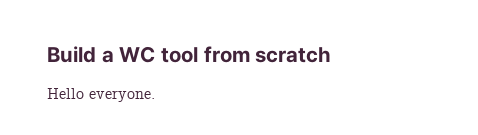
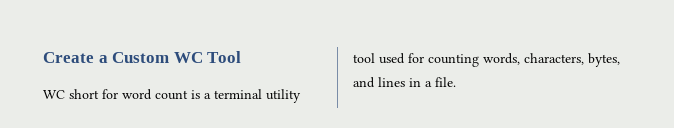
[47,46,332,63] [47,88,155,102] Build a WC tool from scratch // Hello everyone. -> [43,51,242,63] [43,89,301,103] [353,53,620,67] [353,77,456,88] Create a Custom WC Tool // WC short for word count is a terminal utility tool used for counting words, characters, bytes, and lines in a file.

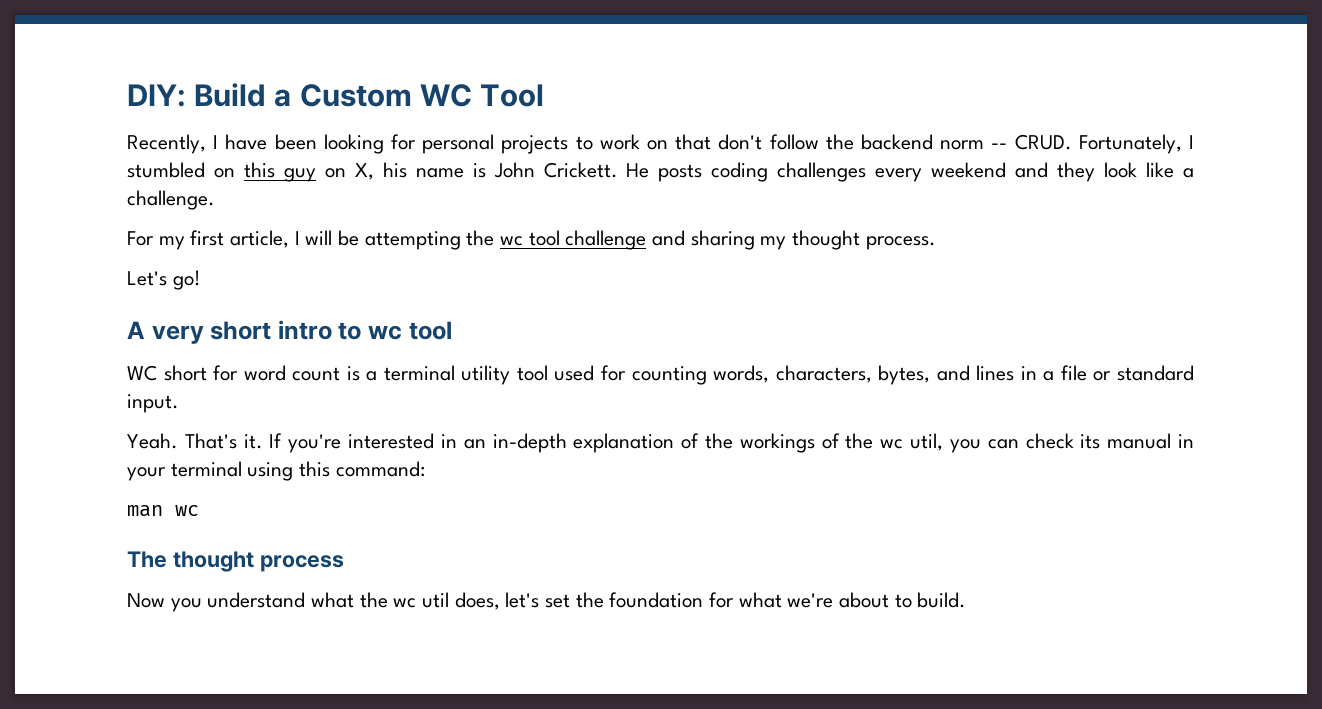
[43,52,94,63] Create -> [127,83,267,107] DIY: Build
(242, 57) none -> [127,134,1195,154] [127,162,1195,182] [127,190,215,210] [127,230,936,250] [127,270,201,290] [127,320,452,344] // Recently, I have been looking for personal projects to work on that don't follow the backend norm -- CRUD. Fortunately, I stumbled on this guy on X, his name is John Crickett. He posts coding challenges every weekend and they look like a challenge. // For my first article, I will be attempting the wc tool challenge and sharing my thought process. // Let's go! // A very short intro to wc tool
[435,77,456,87] file. -> [1060,365,1194,381] [127,394,179,413] [127,433,1195,453] [127,461,425,481] [127,505,199,517] [127,551,344,572] [127,592,967,612] file or standard input. // Yeah. That's it. If you're interested in an in-depth explanation of the workings of the wc util, you can check its manual in your terminal using this command: // man wc // The thought process // Now you understand what the wc util does, let's set the foundation for what we're about to build.

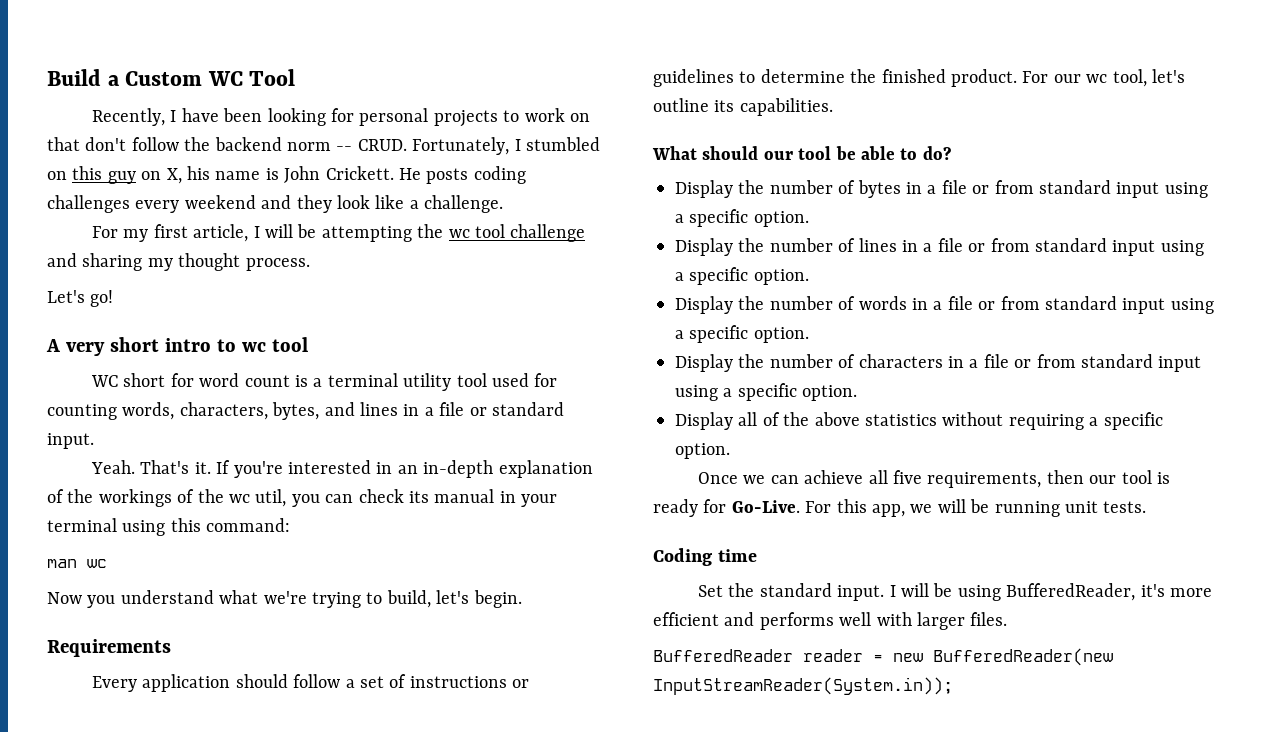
[127,84,186,107] DIY: -> (47, 77) none
[127,551,344,572] // The thought process -> (107, 563) none
[359,592,967,610] the wc util does, let's set the foundation for what we're about to build. -> [263,590,522,608] [47,639,171,657] [92,674,530,692] [653,69,1185,87] [653,98,833,116] [652,146,951,160] [675,180,1208,198] [675,209,809,227] [675,238,1204,256] [675,267,809,285] [675,296,1214,314] [675,325,809,343] [675,354,1202,372] [675,383,858,401] [675,412,1163,430] [675,443,730,459] [698,470,1171,488] [653,499,1147,517] [653,548,757,566] [698,583,1213,601] [653,612,1008,630] [653,648,1113,666] [653,677,953,695] we're trying to build, let's begin. // Requirements // Every application should follow a set of instructions or guidelines to determine the finished product. For our wc tool, let's outline its capabilities. // What should our tool be able to do? // Display the number of bytes in a file or from standard input using a specific option. // Display the number of lines in a file or from standard input using a specific option. // Display the number of words in a file or from standard input using a specific option. // Display the number of characters in a file or from standard input using a specific option. // Display all of the above statistics without requiring a specific option. // Once we can achieve all five requirements, then our tool is ready for Go-Live. For this app, we will be running unit tests. // Coding time // Set the standard input. I will be using BufferedReader, it's more efficient and performs well with larger files. // BufferedReader reader = new BufferedReader(new InputStreamReader(System.in));

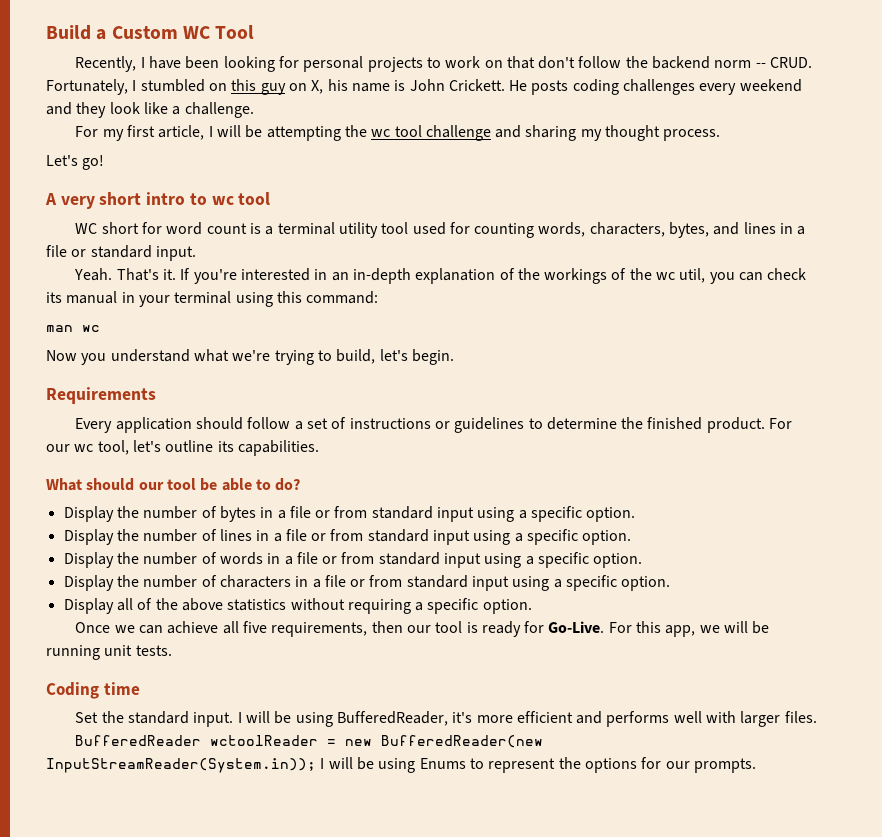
[803,649,863,662] reader -> [210,735,319,746] wctoolReader
(953, 686) none -> [320,757,756,773] I will be using Enums to represent the options for our prompts.

